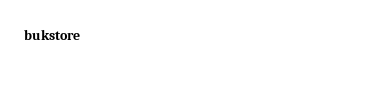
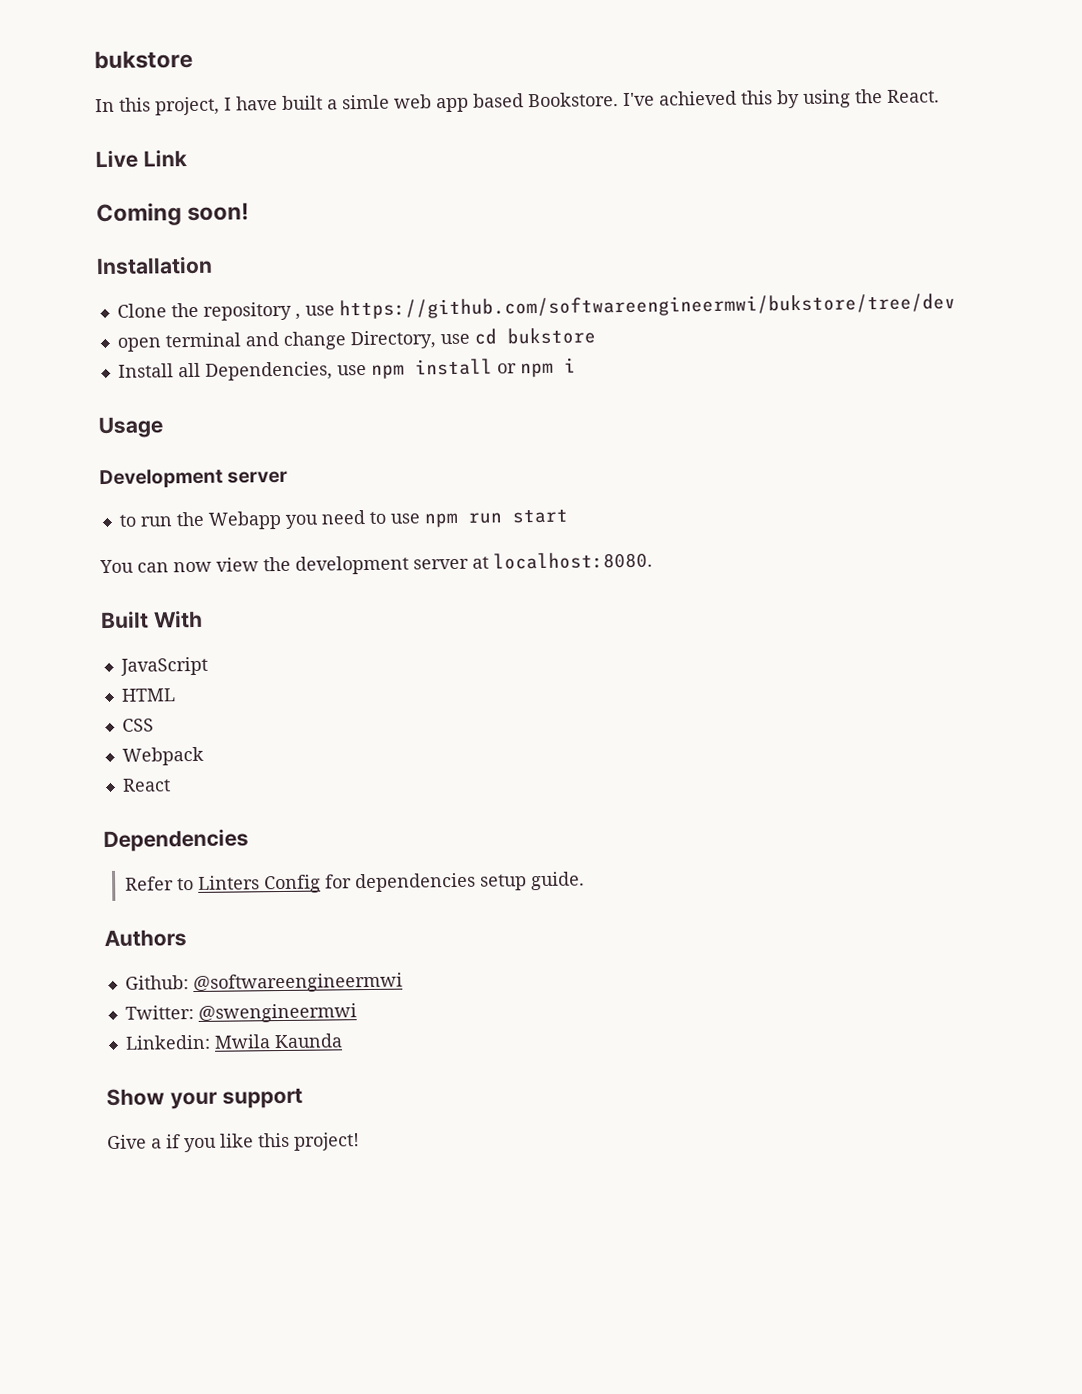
[24,29,80,40] bukstore -> [94,49,193,70] [95,89,940,116] [95,149,187,169] [96,202,250,227] [96,255,213,276] [116,293,956,321] [116,327,596,352] [117,357,576,381] [98,416,163,439] [99,468,289,489] [118,508,568,530] [99,551,653,575] [100,609,203,630] [119,656,208,676] [120,688,176,702] [121,718,154,732] [121,746,204,766] [121,778,171,792] [103,828,249,853] [124,871,585,894] [104,929,187,948] [124,972,403,994] [124,1003,357,1023] [124,1033,343,1050] [106,1087,303,1110] [107,1132,360,1153] bukstore // In this project, I have built a simle web app based Bookstore. I've achieved this by using the React. // Live Link // Coming soon! // Installation // Clone the repository , use https://github.com/softwareengineermwi/bukstore/tree/dev // open terminal and change Directory, use cd bukstore // Install all Dependencies, use npm install or npm i // Usage // Development server // to run the Webapp you need to use npm run start // You can now view the development server at localhost:8080. // Built With // JavaScript // HTML // CSS // Webpack // React // Dependencies // Refer to Linters Config for dependencies setup guide. // Authors // Github: @softwareengineermwi // Twitter: @swengineermwi // Linkedin: Mwila Kaunda // Show your support // Give a if you like this project!

